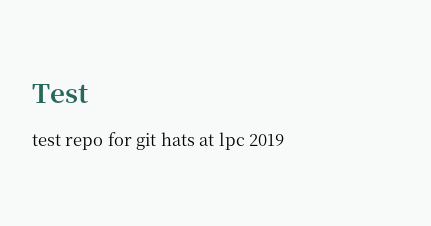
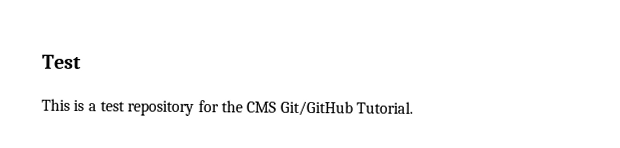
[32,132,285,150] test repo for git hats at lpc 2019 -> [41,98,413,117] This is a test repository for the CMS Git/GitHub Tutorial.

